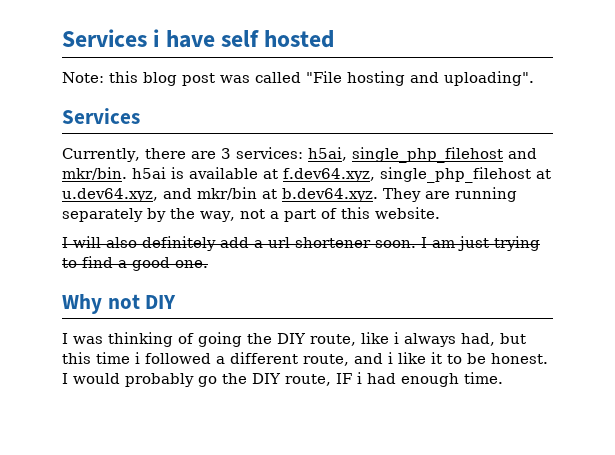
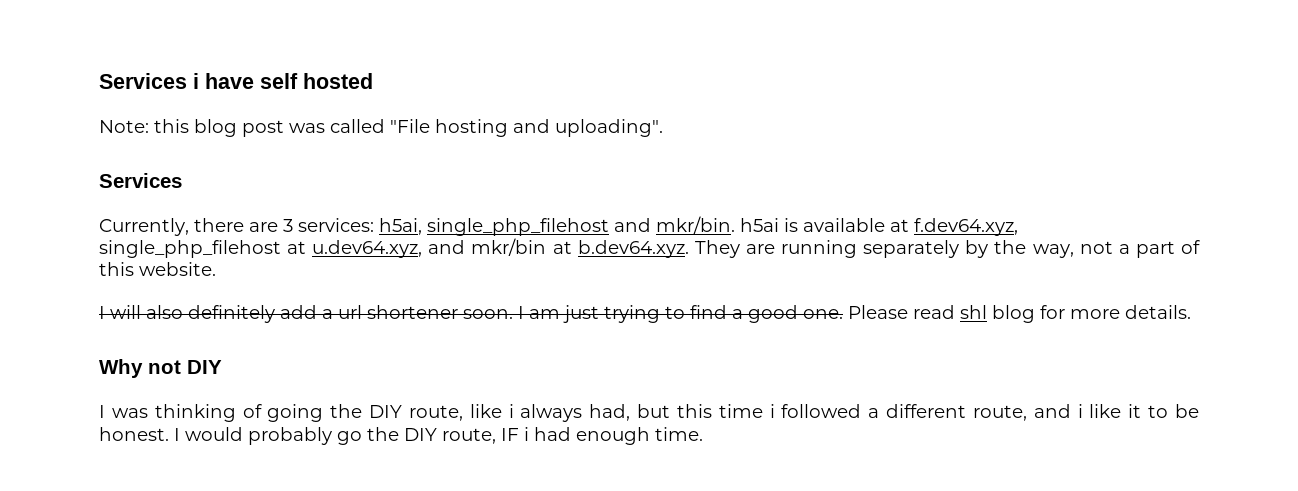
(208, 264) none -> [848,305,1191,323] Please read shl blog for more details.

